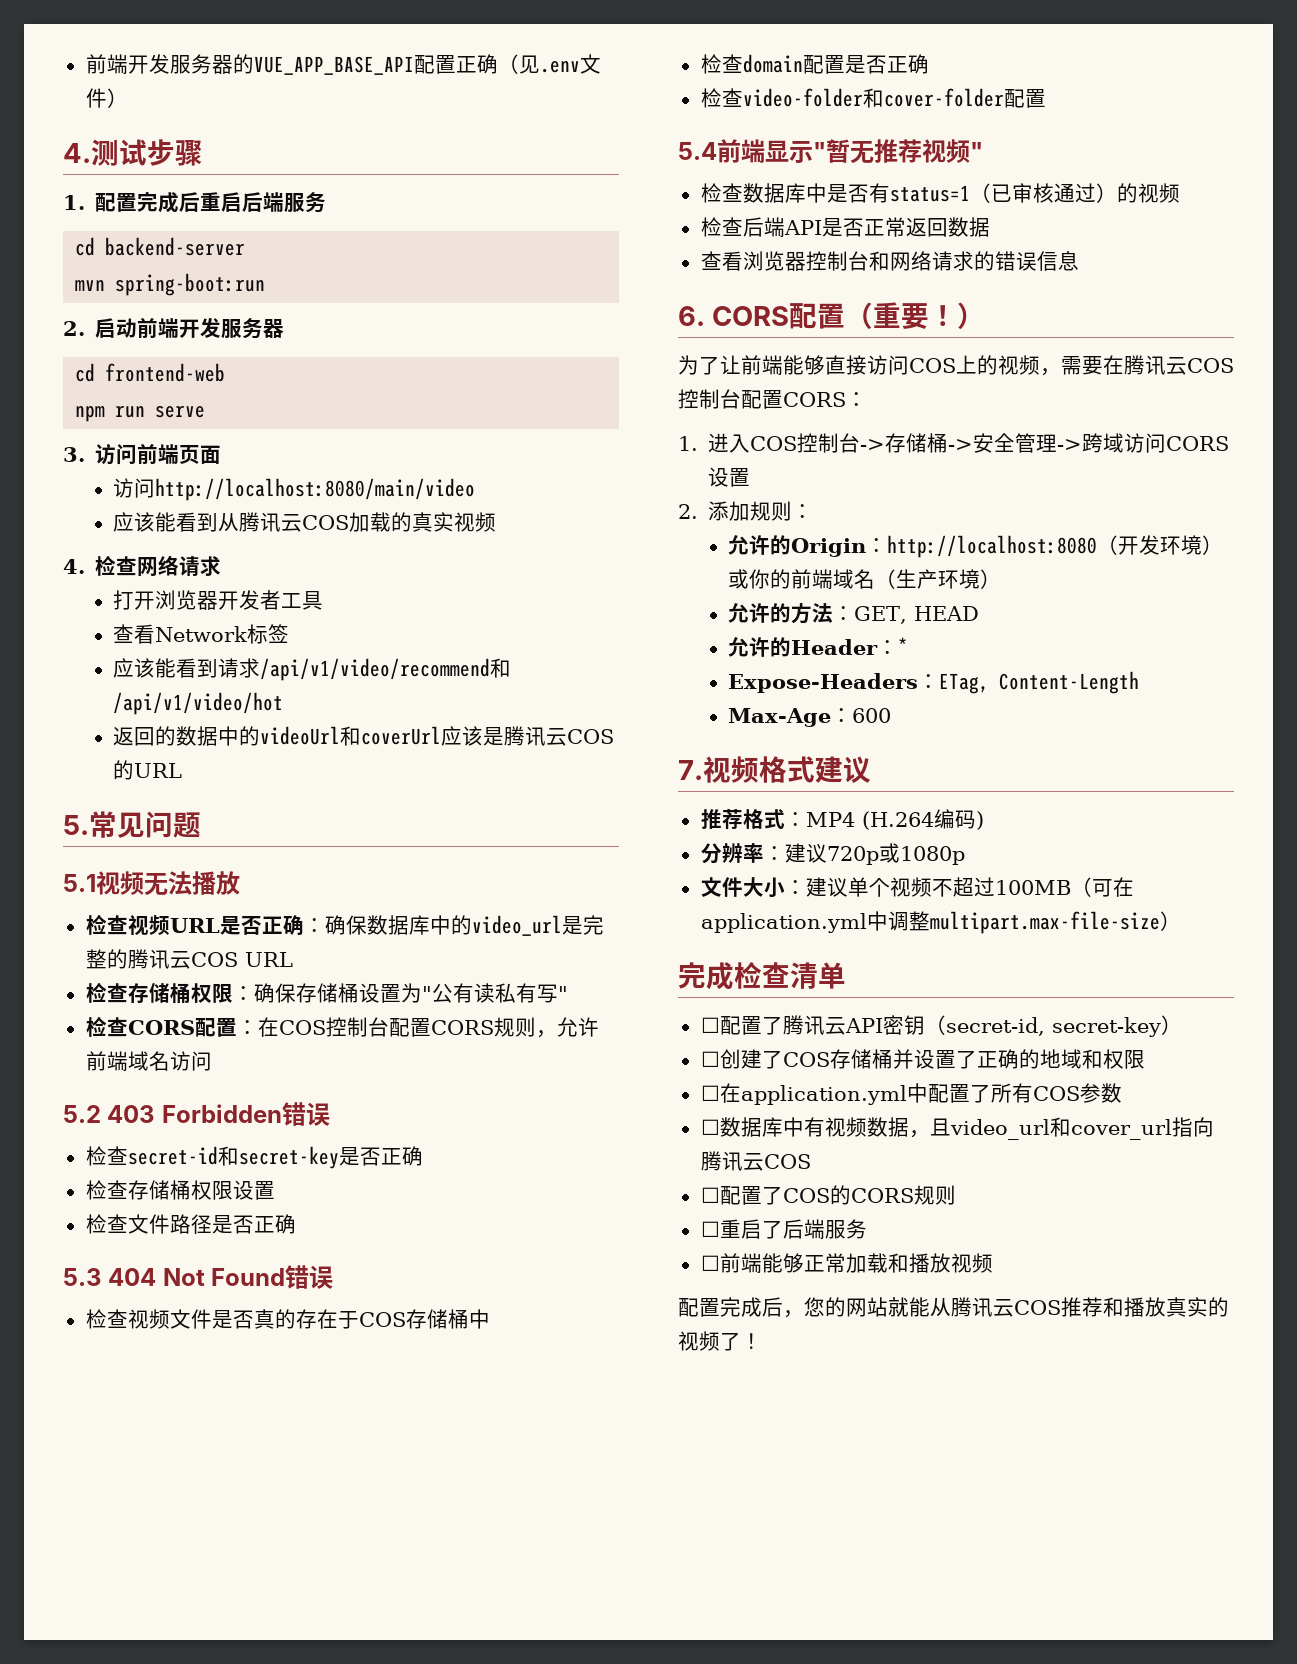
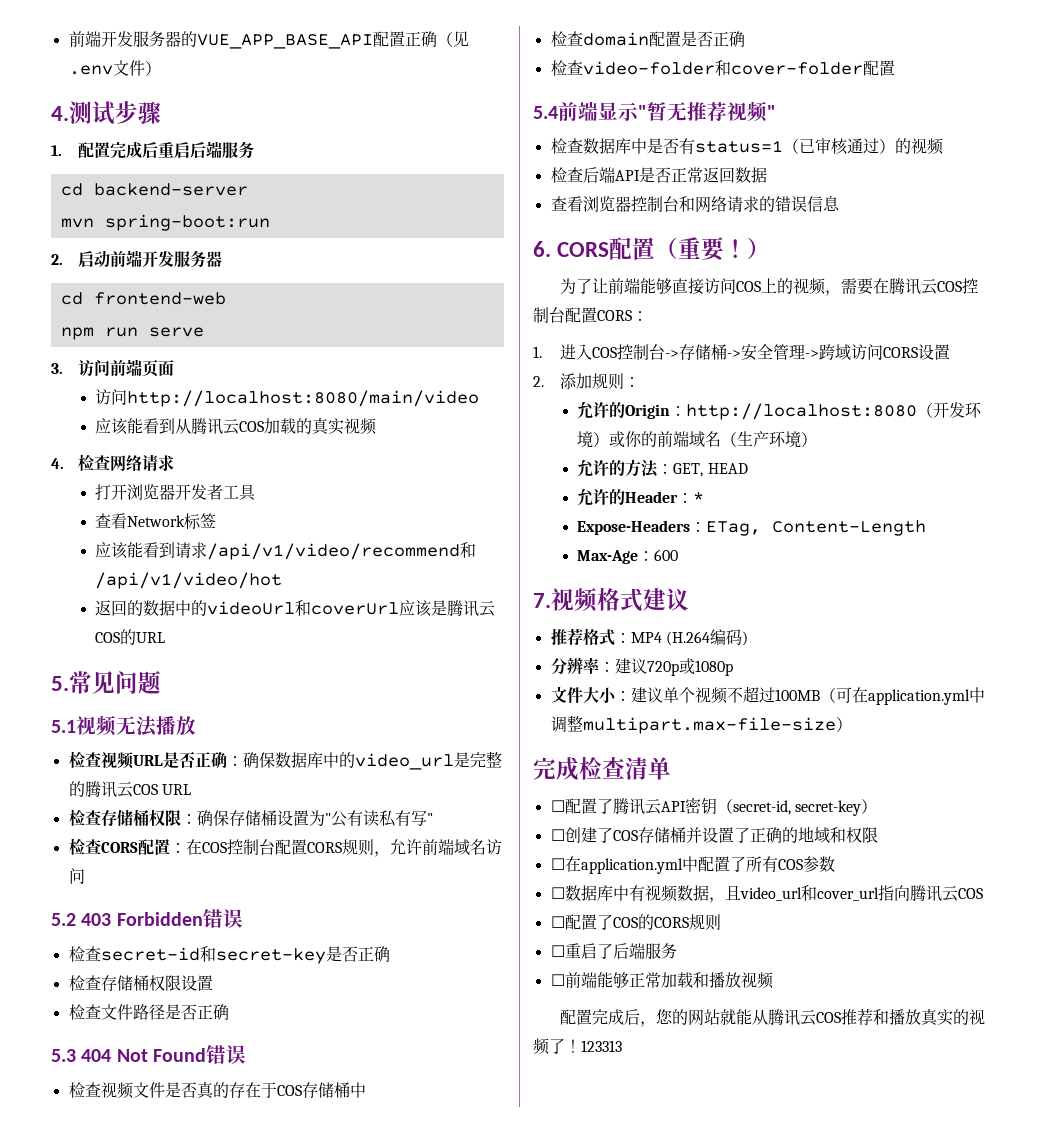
(762, 1341) none -> [581,1040,622,1052] 123313

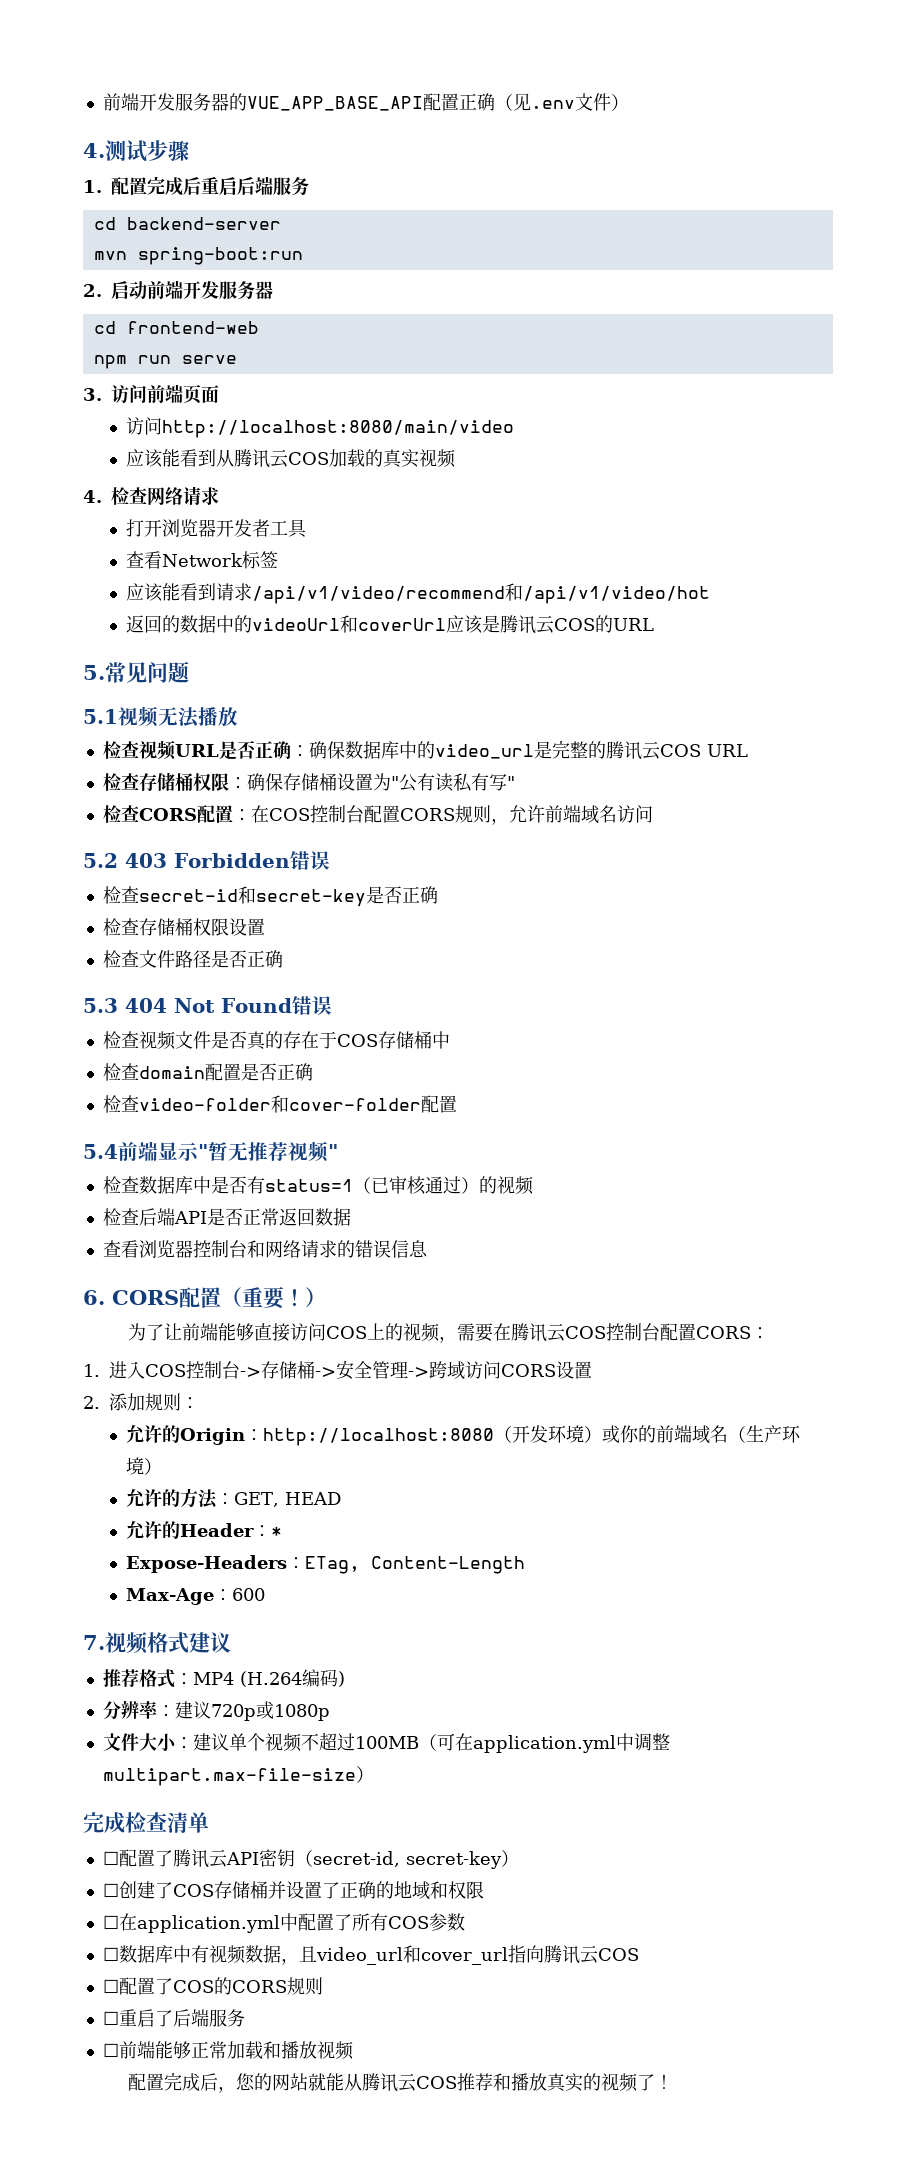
[581,1040,622,1052] 123313 -> (673, 2081) none

